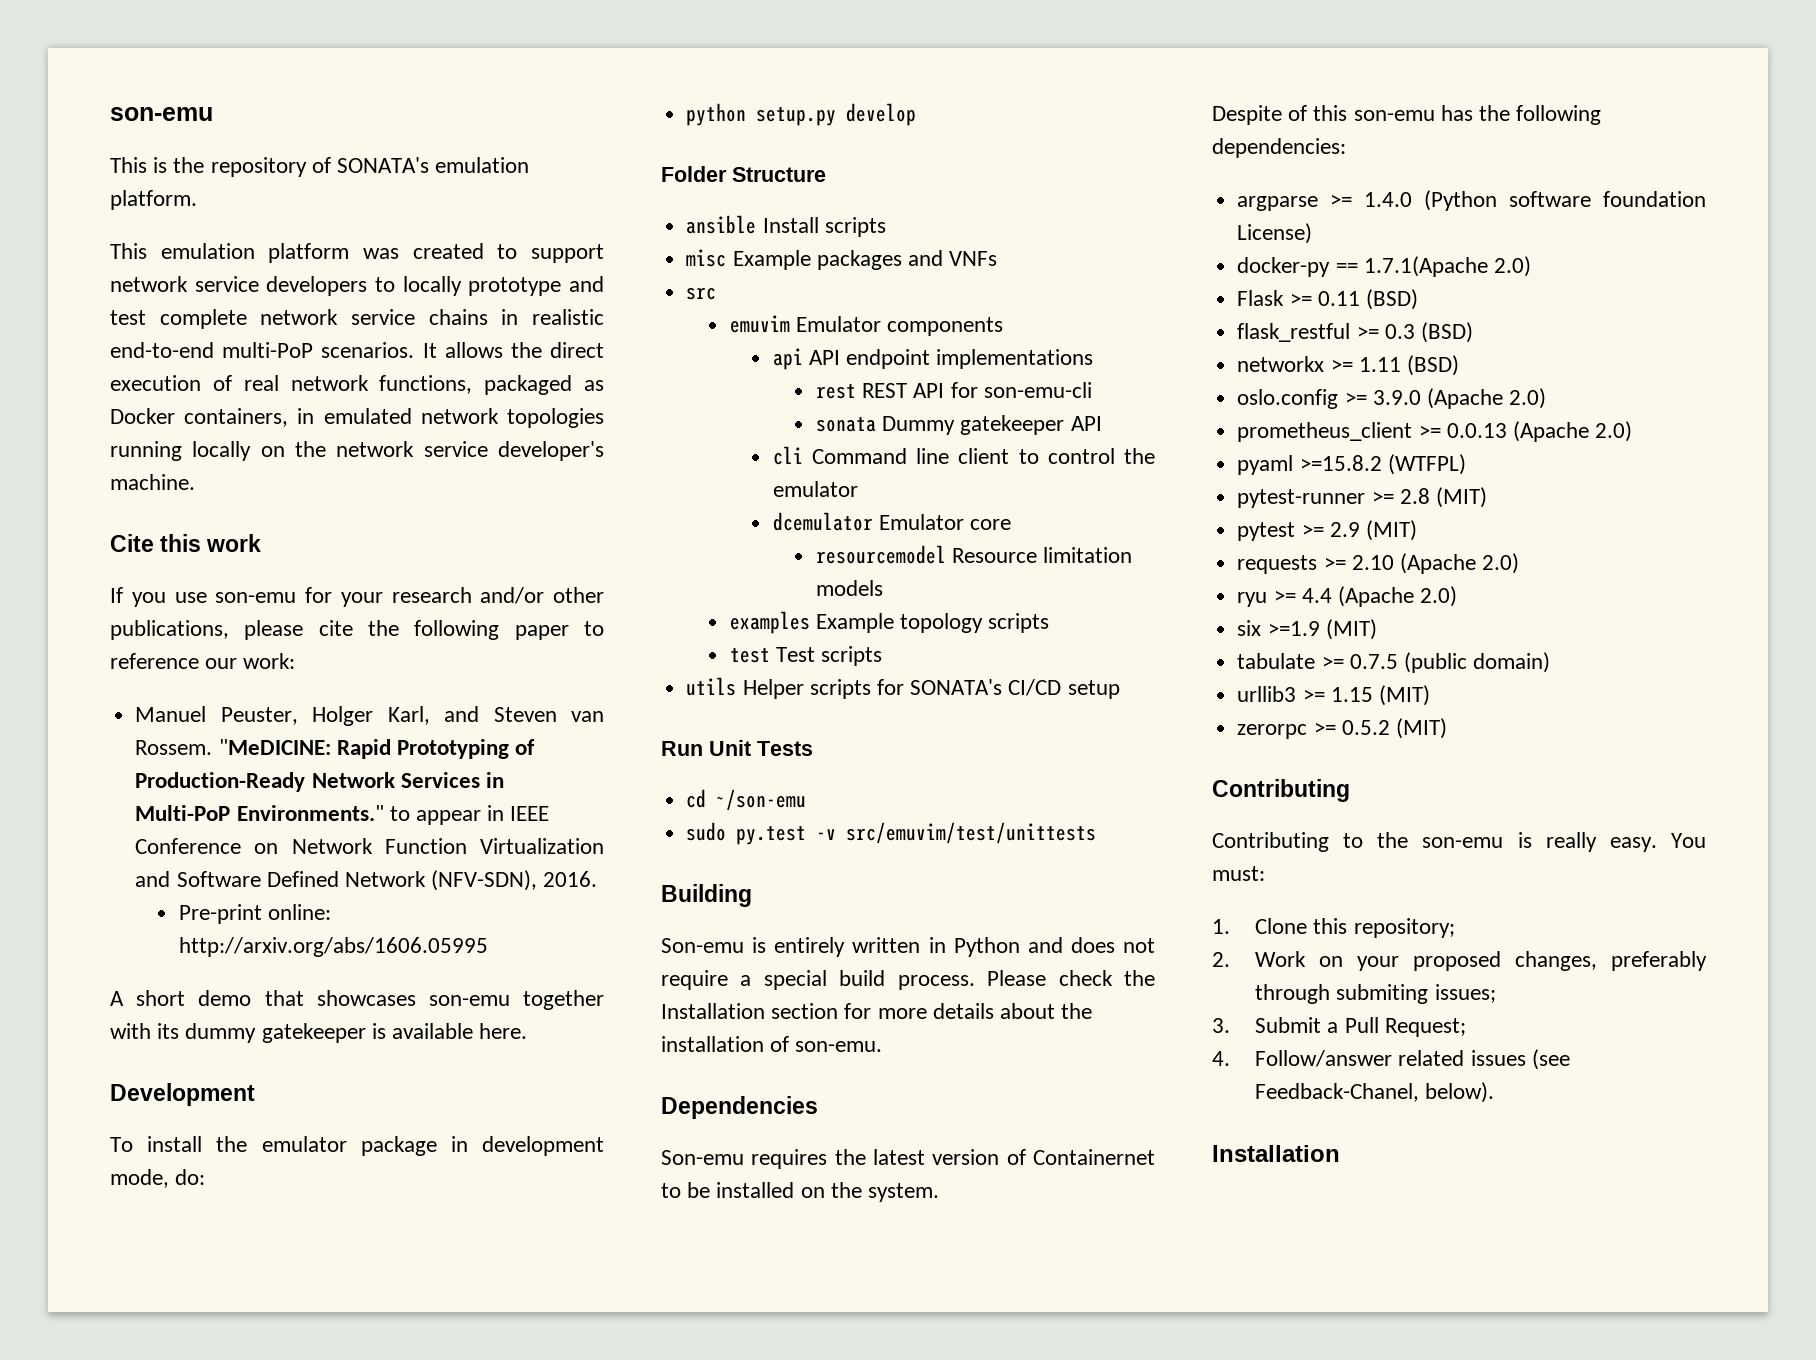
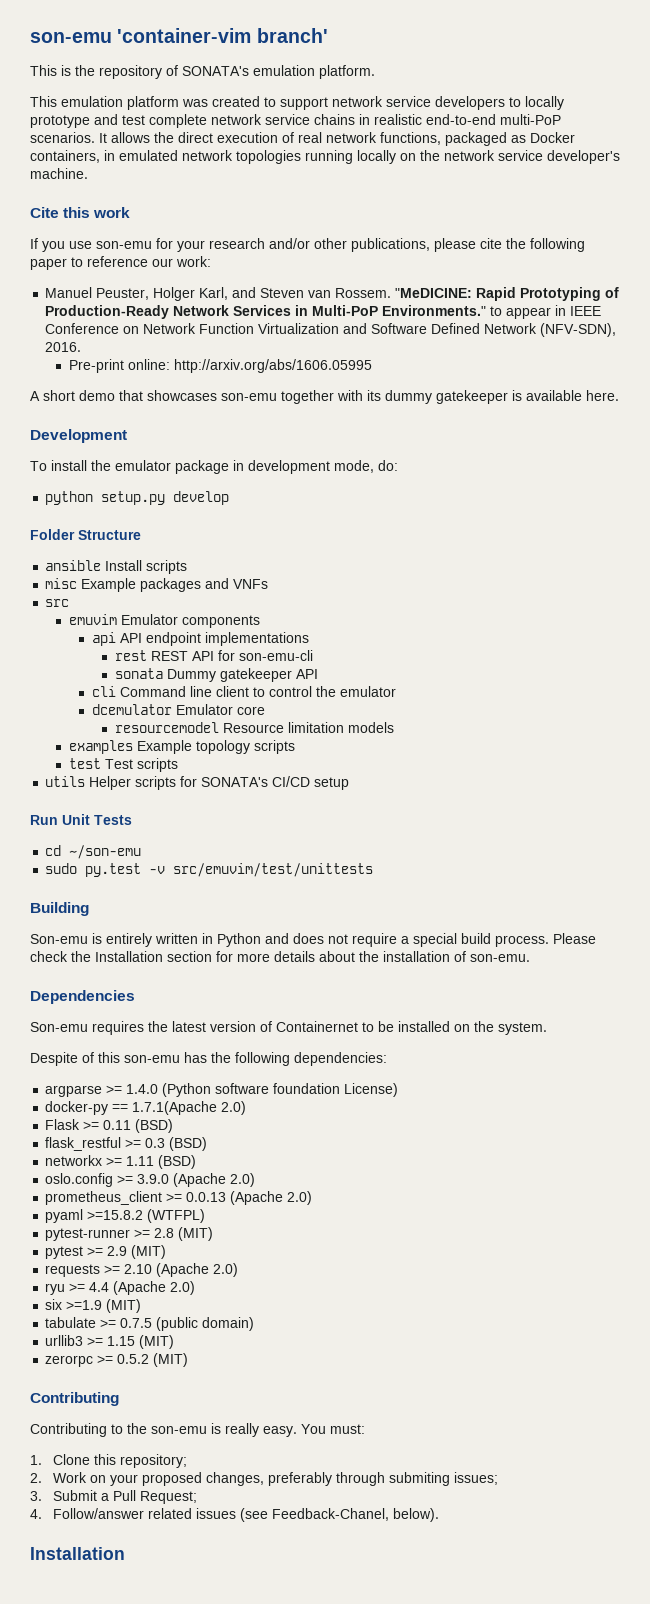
[110,107,213,121] son-emu -> [30,28,328,43] son-emu 'container-vim branch'

